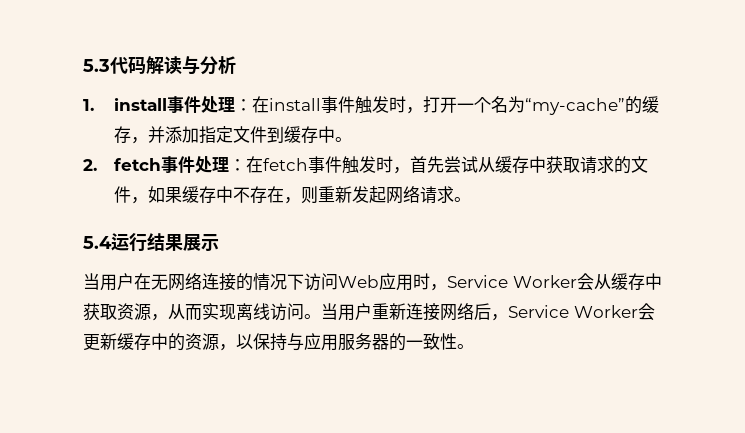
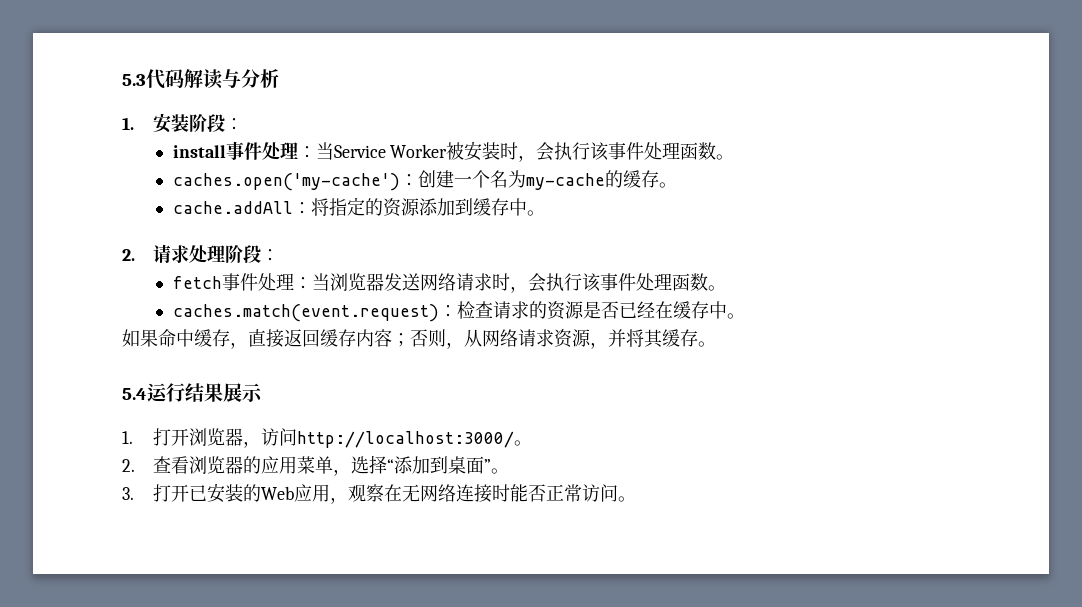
(94, 105) none -> [152,113,243,133] 安装阶段： //
[252,96,660,115] [114,126,353,144] [83,156,649,174] [114,186,455,204] 在install事件触发时，打开一个名为“my-cache”的缓存，并添加指定文件到缓存中。 // 2. fetch事件处理：在fetch事件触发时，首先尝试从缓存中获取请求的文件，如果缓存中不存在，则重新发起网络请求 -> [315,141,735,162] [172,170,677,191] [172,197,545,217] [122,244,279,264] [172,273,726,293] [172,301,745,322] [122,329,698,349] 当Service Worker被安装时，会执行该事件处理函数。 // caches.open('my-cache')：创建一个名为my-cache的缓存。 // cache.addAll：将指定的资源添加到缓存中。 // 2.请求处理阶段： // fetch事件处理：当浏览器发送网络请求时，会执行该事件处理函数。 // caches.match(event.request)：检查请求的资源是否已经在缓存中。 // 如果命中缓存，直接返回缓存内容；否则，从网络请求资源，并将其缓存
[83,273,662,291] [83,303,655,321] [83,333,457,351] 当用户在无网络连接的情况下访问Web应用时，Service Worker会从缓存中获取资源，从而实现离线访问。当用户重新连接网络后，Service Worker会更新缓存中的资源，以保持与应用服务器的一致性 -> [122,428,532,448] [122,455,509,476] [122,483,618,504] 1.打开浏览器，访问http://localhost:3000/。 // 2.查看浏览器的应用菜单，选择“添加到桌面”。 // 3.打开已安装的Web应用，观察在无网络连接时能否正常访问

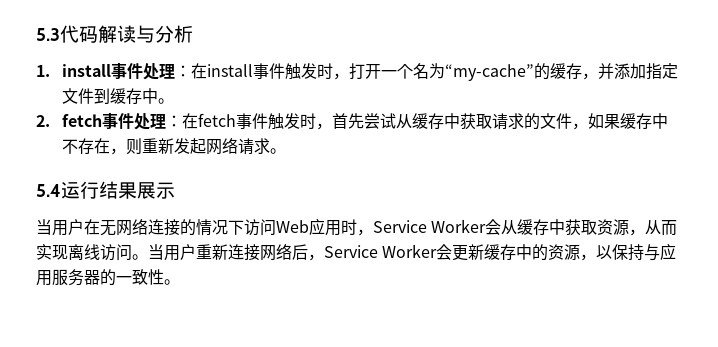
[152,113,243,133] 安装阶段： // -> (50, 71) none
[315,141,735,162] [172,170,677,191] [172,197,545,217] [122,244,279,264] [172,273,726,293] [172,301,745,322] [122,329,698,349] 当Service Worker被安装时，会执行该事件处理函数。 // caches.open('my-cache')：创建一个名为my-cache的缓存。 // cache.addAll：将指定的资源添加到缓存中。 // 2.请求处理阶段： // fetch事件处理：当浏览器发送网络请求时，会执行该事件处理函数。 // caches.match(event.request)：检查请求的资源是否已经在缓存中。 // 如果命中缓存，直接返回缓存内容；否则，从网络请求资源，并将其缓存 -> [191,63,679,81] [62,88,175,104] [36,112,669,130] [62,137,271,155] 在install事件触发时，打开一个名为“my-cache”的缓存，并添加指定文件到缓存中。 // 2. fetch事件处理：在fetch事件触发时，首先尝试从缓存中获取请求的文件，如果缓存中不存在，则重新发起网络请求
[122,428,532,448] [122,455,509,476] [122,483,618,504] 1.打开浏览器，访问http://localhost:3000/。 // 2.查看浏览器的应用菜单，选择“添加到桌面”。 // 3.打开已安装的Web应用，观察在无网络连接时能否正常访问 -> [36,218,678,236] [36,243,677,261] [36,269,164,286] 当用户在无网络连接的情况下访问Web应用时，Service Worker会从缓存中获取资源，从而实现离线访问。当用户重新连接网络后，Service Worker会更新缓存中的资源，以保持与应用服务器的一致性

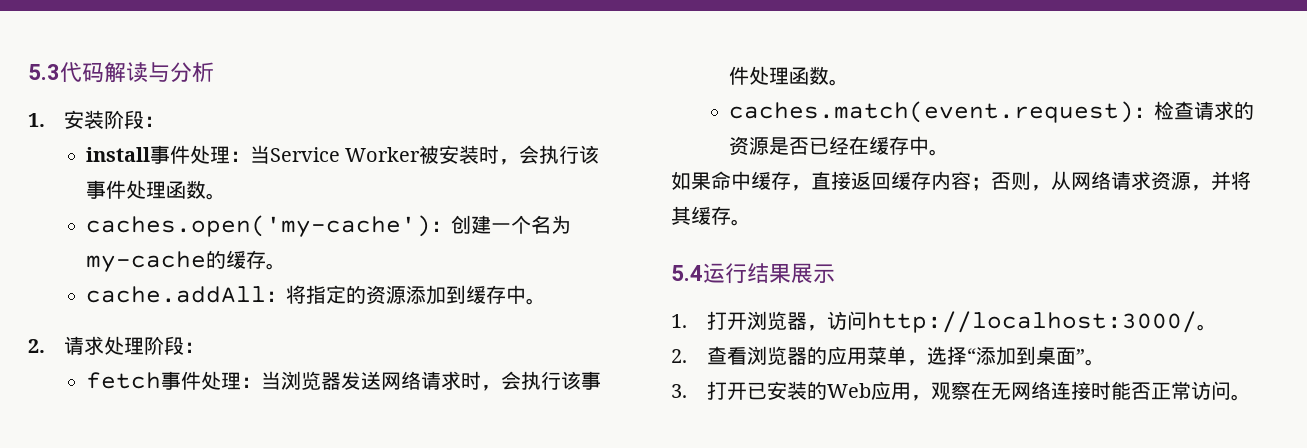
(50, 71) none -> [63,110,164,129] 安装阶段： //
[191,63,679,81] [62,88,175,104] [36,112,669,130] [62,137,271,155] 在install事件触发时，打开一个名为“my-cache”的缓存，并添加指定文件到缓存中。 // 2. fetch事件处理：在fetch事件触发时，首先尝试从缓存中获取请求的文件，如果缓存中不存在，则重新发起网络请求 -> [249,145,600,165] [85,180,226,200] [85,215,571,237] [85,250,286,272] [85,285,546,305] [28,336,204,355] [85,371,601,391] [728,66,849,86] [728,101,1254,123] [728,136,949,156] [671,171,1251,191] [671,206,731,225] 当Service Worker被安装时，会执行该事件处理函数。 // caches.open('my-cache')：创建一个名为my-cache的缓存。 // cache.addAll：将指定的资源添加到缓存中。 // 2.请求处理阶段： // fetch事件处理：当浏览器发送网络请求时，会执行该事件处理函数。 // caches.match(event.request)：检查请求的资源是否已经在缓存中。 // 如果命中缓存，直接返回缓存内容；否则，从网络请求资源，并将其缓存
[36,218,678,236] [36,243,677,261] [36,269,164,286] 当用户在无网络连接的情况下访问Web应用时，Service Worker会从缓存中获取资源，从而实现离线访问。当用户重新连接网络后，Service Worker会更新缓存中的资源，以保持与应用服务器的一致性 -> [671,311,1217,333] [671,346,1105,366] [671,381,1231,401] 1.打开浏览器，访问http://localhost:3000/。 // 2.查看浏览器的应用菜单，选择“添加到桌面”。 // 3.打开已安装的Web应用，观察在无网络连接时能否正常访问

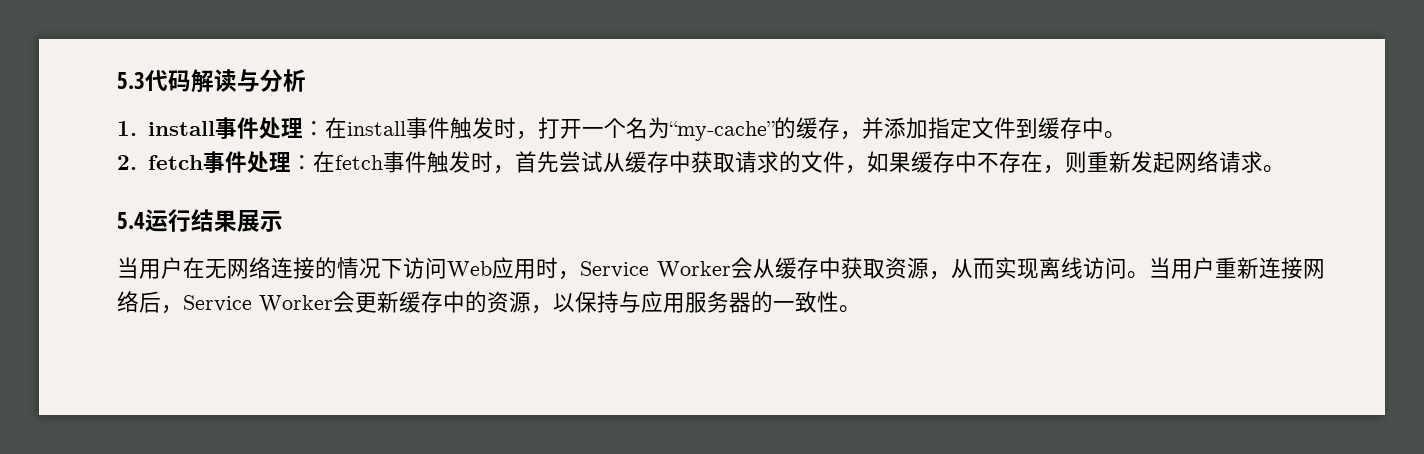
[63,110,164,129] 安装阶段： // -> (137, 128) none
[249,145,600,165] [85,180,226,200] [85,215,571,237] [85,250,286,272] [85,285,546,305] [28,336,204,355] [85,371,601,391] [728,66,849,86] [728,101,1254,123] [728,136,949,156] [671,171,1251,191] [671,206,731,225] 当Service Worker被安装时，会执行该事件处理函数。 // caches.open('my-cache')：创建一个名为my-cache的缓存。 // cache.addAll：将指定的资源添加到缓存中。 // 2.请求处理阶段： // fetch事件处理：当浏览器发送网络请求时，会执行该事件处理函数。 // caches.match(event.request)：检查请求的资源是否已经在缓存中。 // 如果命中缓存，直接返回缓存内容；否则，从网络请求资源，并将其缓存 -> [324,117,1126,141] [117,151,1263,174] 在install事件触发时，打开一个名为“my-cache”的缓存，并添加指定文件到缓存中。 // 2. fetch事件处理：在fetch事件触发时，首先尝试从缓存中获取请求的文件，如果缓存中不存在，则重新发起网络请求
[671,311,1217,333] [671,346,1105,366] [671,381,1231,401] 1.打开浏览器，访问http://localhost:3000/。 // 2.查看浏览器的应用菜单，选择“添加到桌面”。 // 3.打开已安装的Web应用，观察在无网络连接时能否正常访问 -> [117,257,1325,280] [117,291,839,314] 当用户在无网络连接的情况下访问Web应用时，Service Worker会从缓存中获取资源，从而实现离线访问。当用户重新连接网络后，Service Worker会更新缓存中的资源，以保持与应用服务器的一致性

